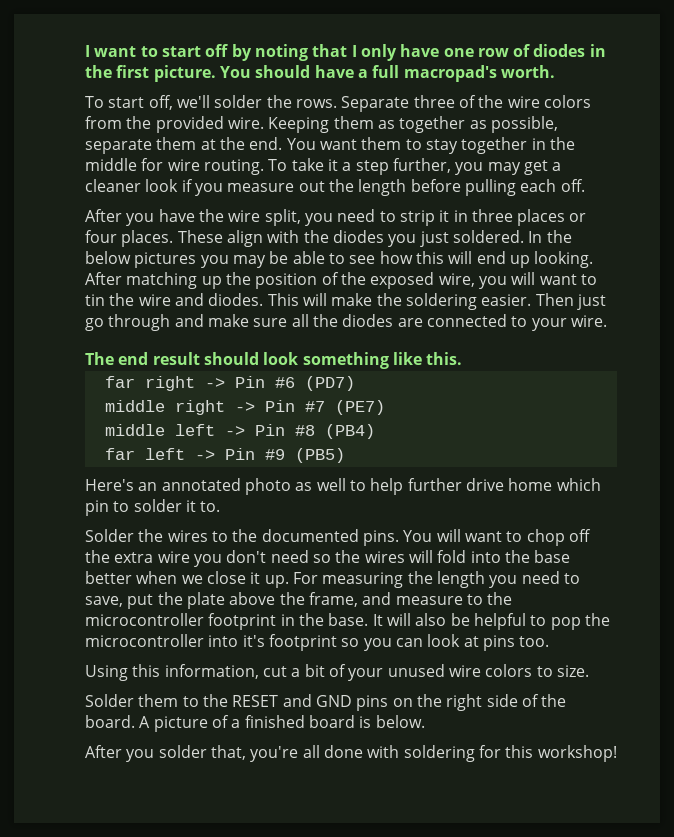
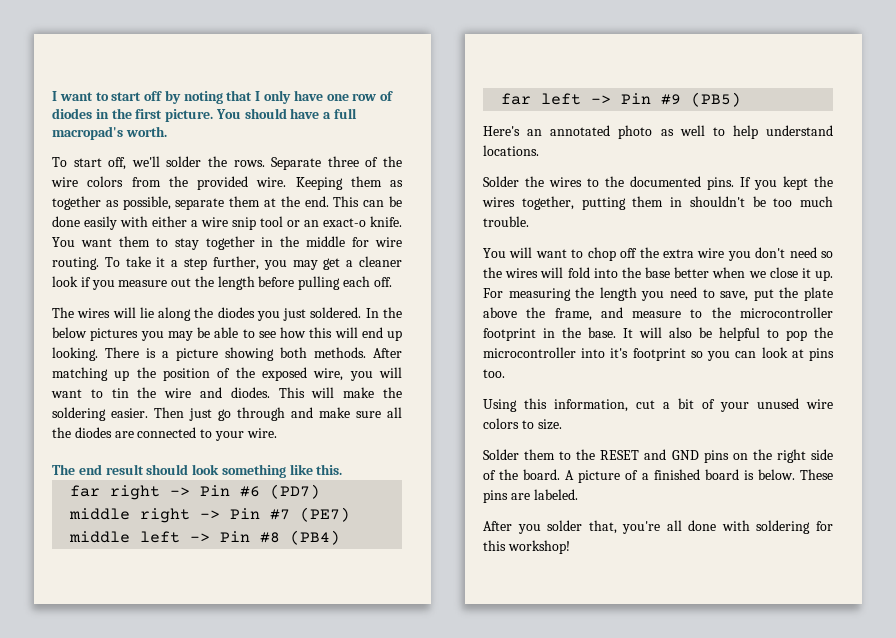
(283, 143) none -> [333,196,403,207] [52,216,402,230] This can be done easily with either a wire snip tool or an exact-o knife.
[85,209,587,226] [85,230,300,247] After you have the wire split, you need to strip it in three places or four places. These align with -> [52,307,192,321] The wires will lie along
(594, 259) none -> [105,347,366,361] There is a picture showing both methods.
[407,478,601,491] [85,499,221,516] further drive home which pin to solder it to. -> [766,125,833,136] [483,145,539,156] understand locations.
(399, 538) none -> [740,176,833,190] [482,196,833,210] [483,216,529,227] If you kept the wires together, putting them in shouldn't be too much trouble. //
(425, 721) none -> [800,469,833,480] [483,489,578,503] These pins are labeled.

